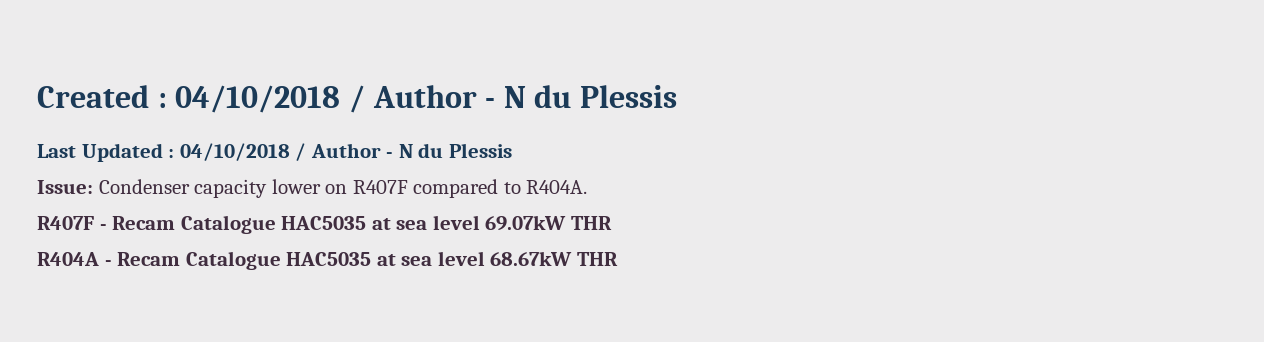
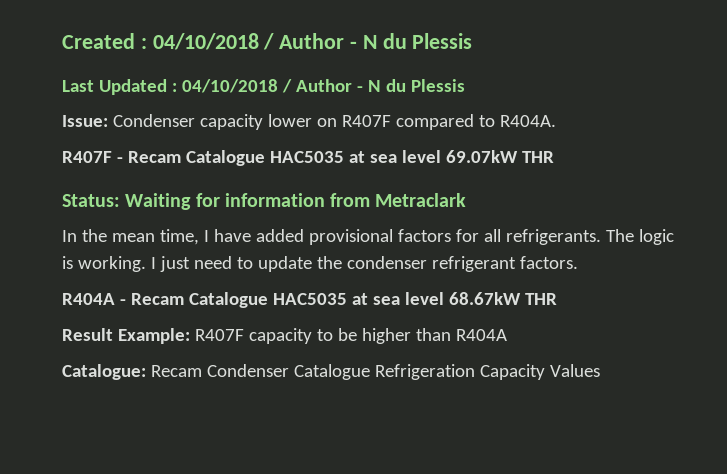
(612, 223) none -> [62,193,467,210] [62,229,674,245] [62,256,578,272] // Status: Waiting for information from Metraclark // In the mean time, I have added provisional factors for all refrigerants. The logic is working. I just need to update the condenser refrigerant factors.
(618, 259) none -> [62,328,507,344] [62,364,600,380] // Result Example: R407F capacity to be higher than R404A // Catalogue: Recam Condenser Catalogue Refrigeration Capacity Values

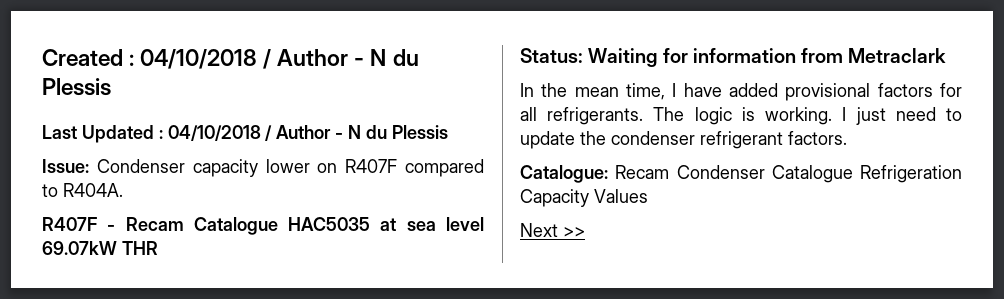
[62,292,557,308] [62,328,507,344] // R404A - Recam Catalogue HAC5035 at sea level 68.67kW THR // Result Example: R407F capacity to be higher than R404A -> (847, 138) none
(600, 370) none -> [520,223,585,237] // Next >>

